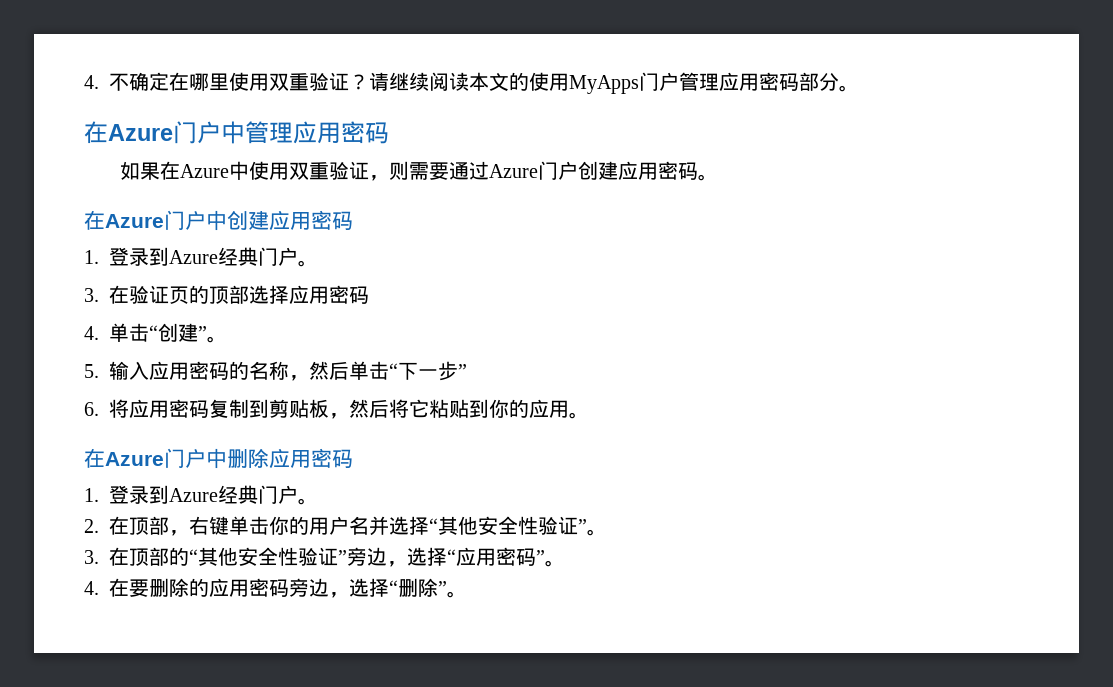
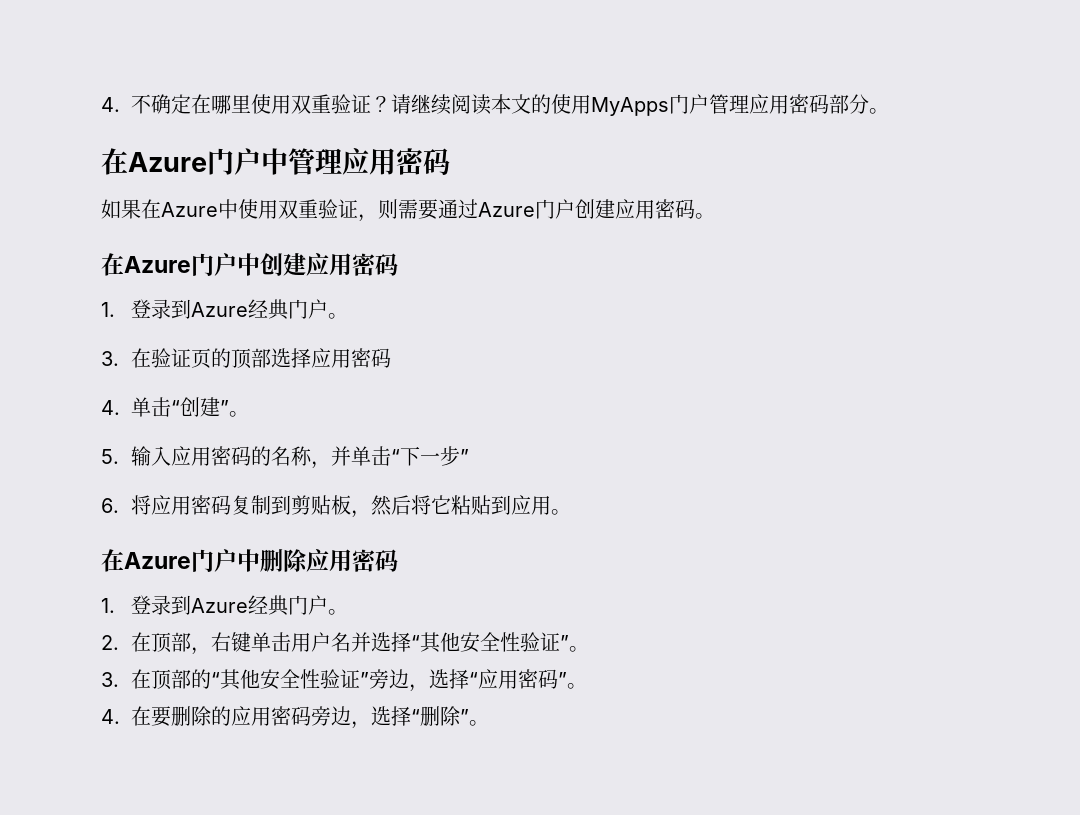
[309,361,349,380] 然后 -> [330,446,351,466] 并
[489,399,529,418] 你的 -> (511, 505) none
[269,516,309,535] 你的 -> (291, 642) none

